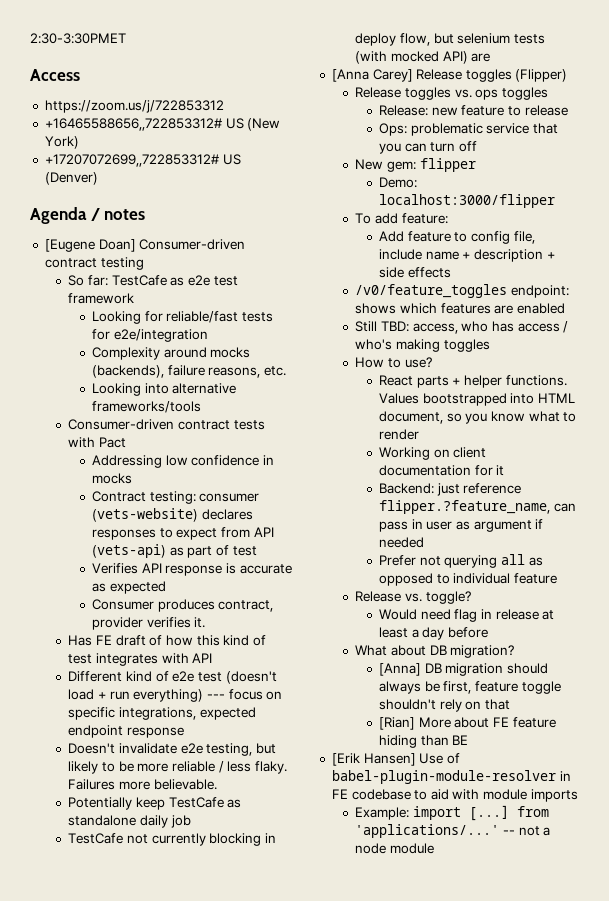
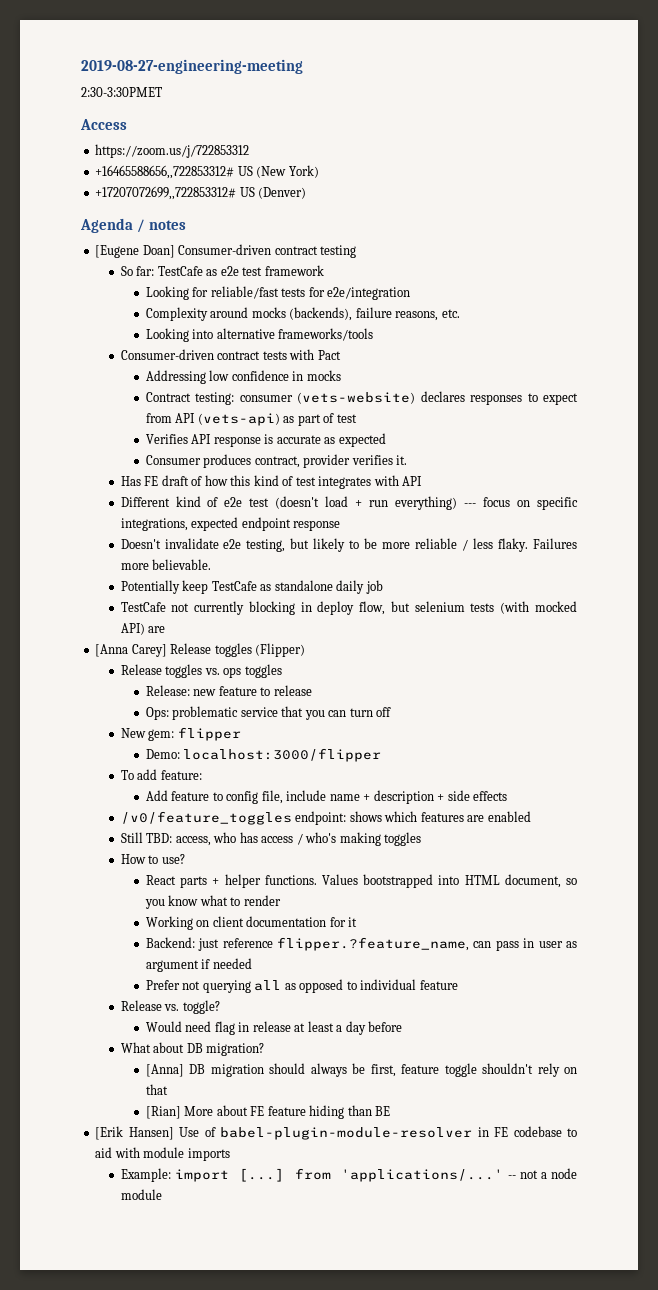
(30, 38) none -> [81,59,303,74] 2019-08-27-engineering-meeting //

